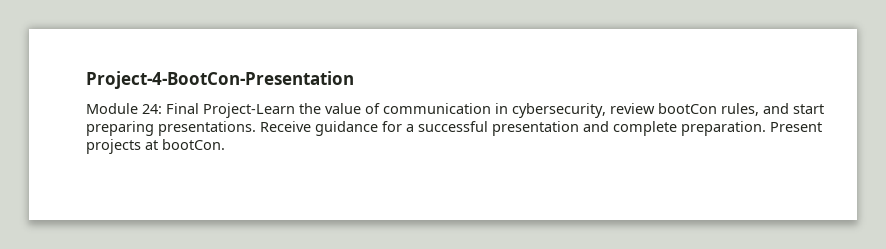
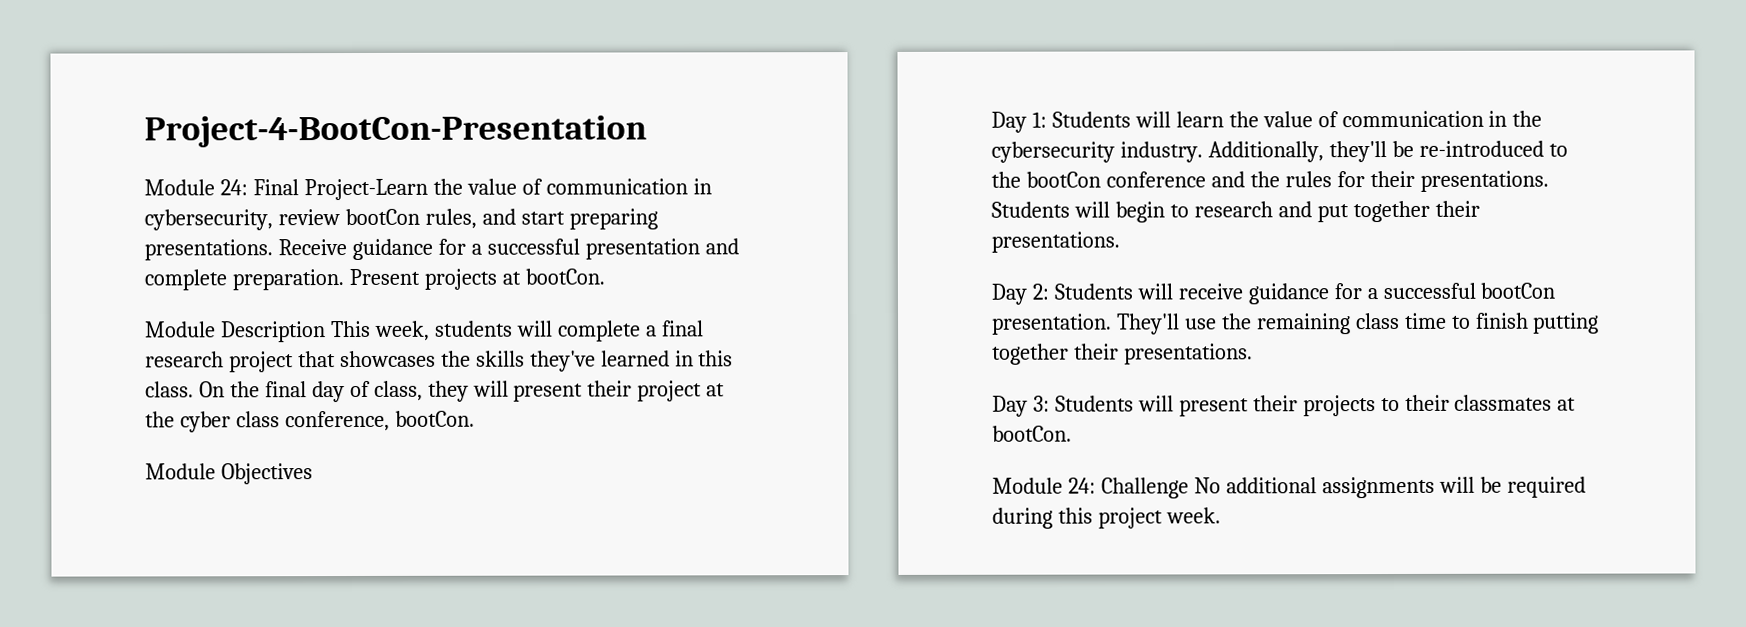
(225, 144) none -> [145,320,704,343] [145,350,734,373] [145,380,726,403] [145,410,475,433] [145,463,313,485] [991,110,1543,133] [991,140,1568,163] [991,170,1549,192] [991,200,1480,223] [991,231,1120,253] [991,282,1556,305] [992,312,1600,335] [992,343,1253,365] [992,394,1577,417] [992,425,1072,442] [992,476,1586,499] [992,507,1221,529] // Module Description This week, students will complete a final research project that showcases the skills they've learned in this class. On the final day of class, they will present their project at the cyber class conference, bootCon. // Module Objectives // Day 1: Students will learn the value of communication in the cybersecurity industry. Additionally, they'll be re-introduced to the bootCon conference and the rules for their presentations. Students will begin to research and put together their presentations. // Day 2: Students will receive guidance for a successful bootCon presentation. They'll use the remaining class time to finish putting together their presentations. // Day 3: Students will present their projects to their classmates at bootCon. // Module 24: Challenge No additional assignments will be required during this project week.

